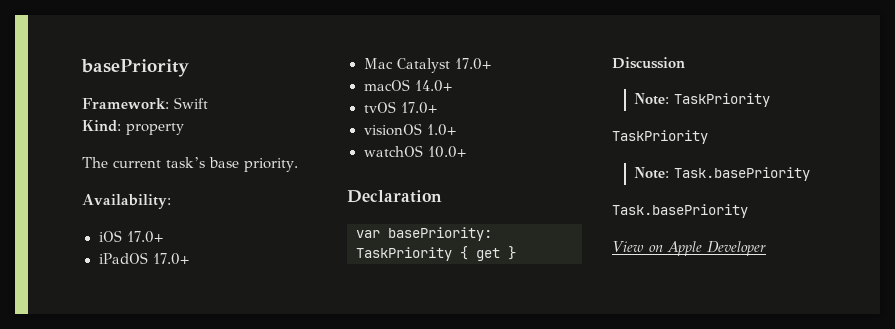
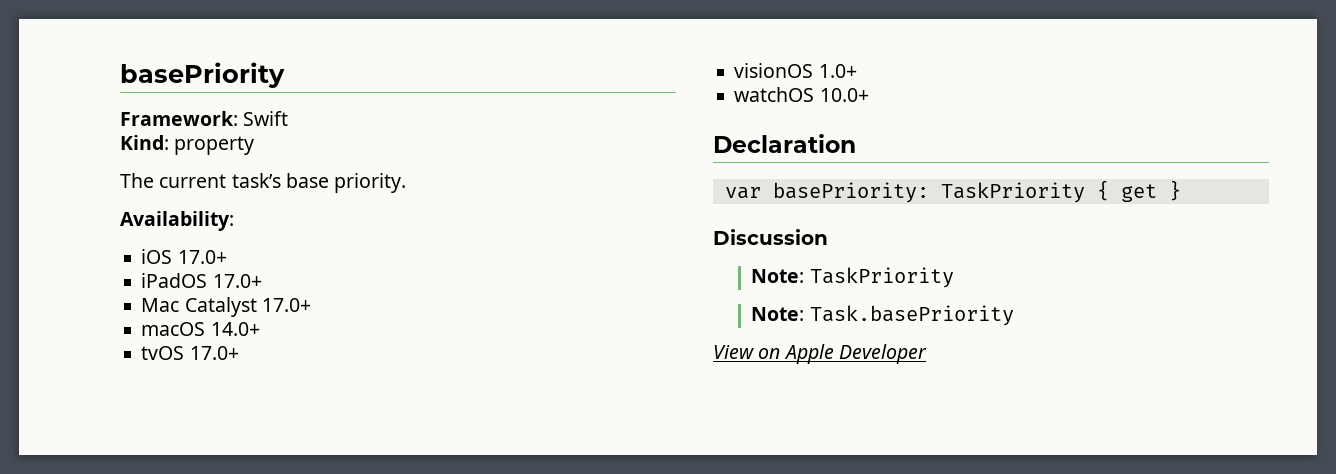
[612,130,708,144] // TaskPriority -> (954, 277) none
[612,204,748,218] // Task.basePriority -> (1014, 315) none

